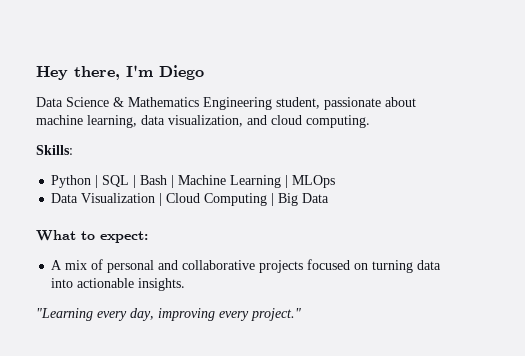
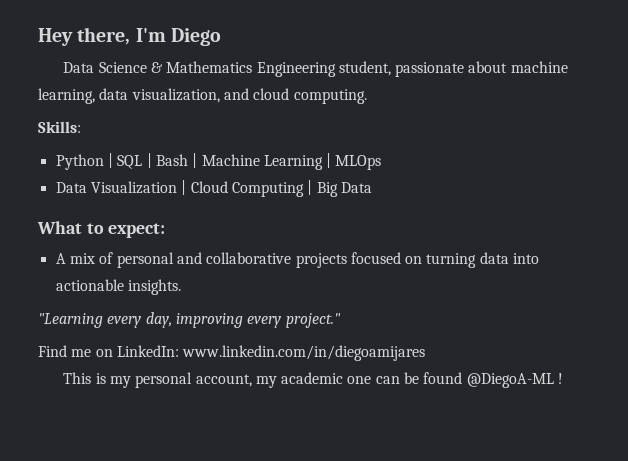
(301, 314) none -> [38,345,426,361] [63,372,564,388] // Find me on LinkedIn: www.linkedin.com/in/diegoamijares // This is my personal account, my academic one can be found @DiegoA-ML !

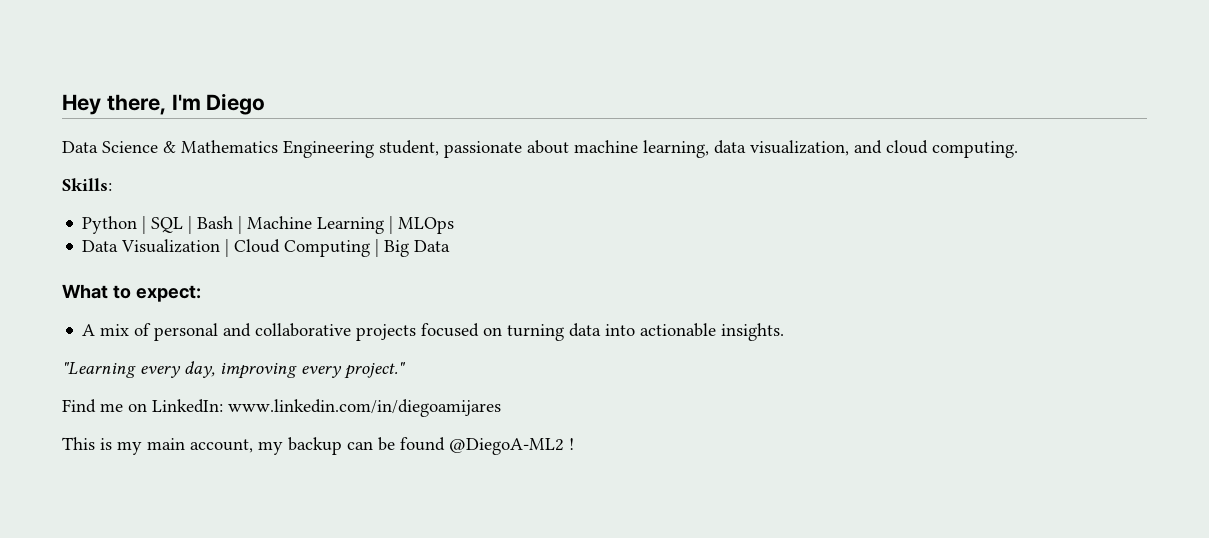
[135,372,193,388] personal -> [147,438,185,450] main
[281,372,372,384] academic one -> [288,437,342,455] backup
[466,373,554,388] @DiegoA-ML -> [449,438,564,455] @DiegoA-ML2

